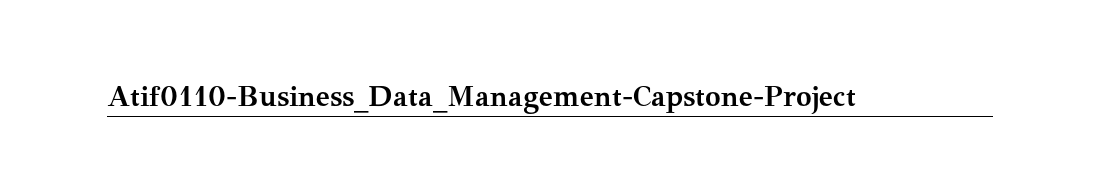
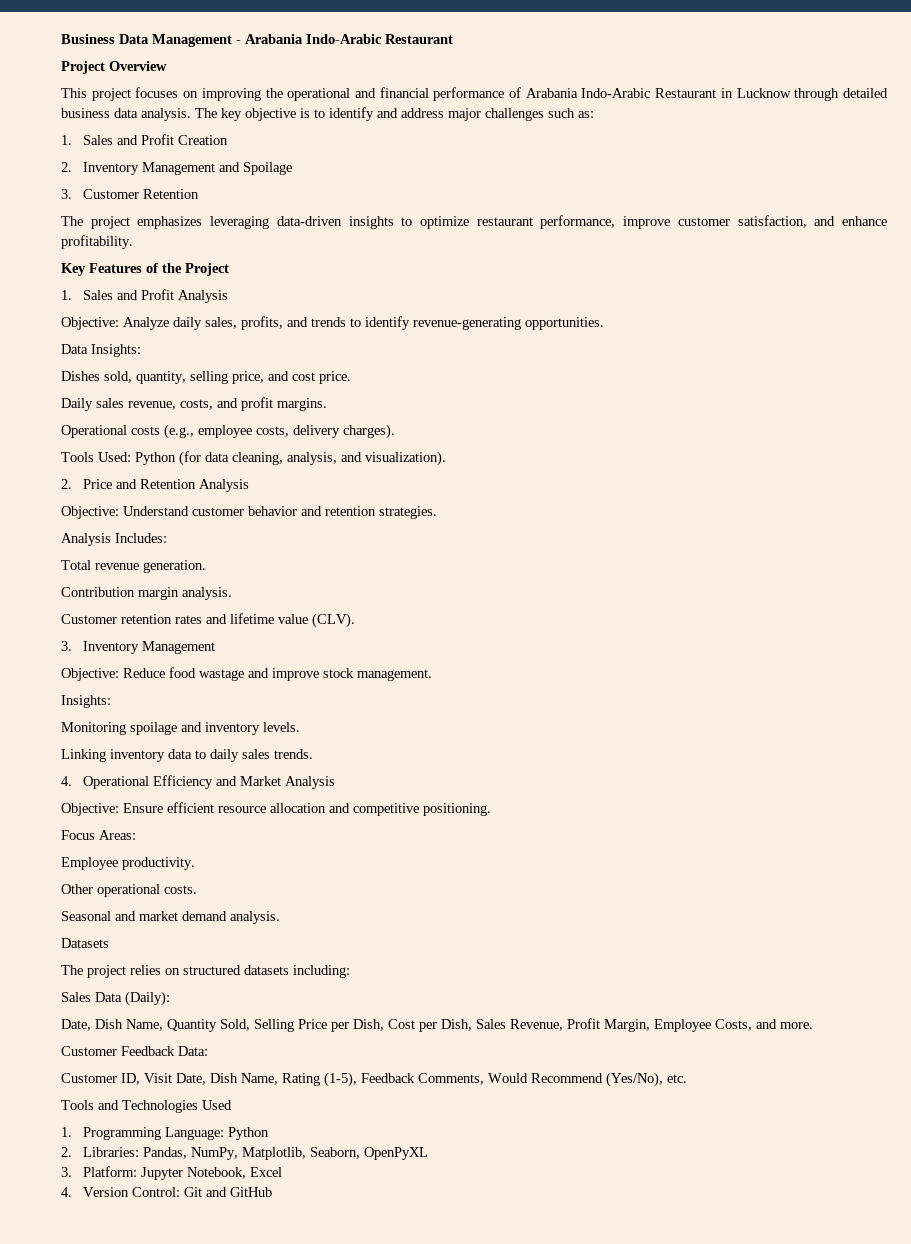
[107,85,856,114] Atif0110-Business_Data_Management-Capstone-Project -> [61,34,453,47] [61,61,167,74] [61,87,889,101] [61,107,594,121] [61,134,228,145] [61,162,292,175] [61,189,199,199] [61,215,887,229] [61,235,133,249] [61,263,229,276] [61,289,228,303] [61,316,604,330] [61,344,141,357] [61,371,351,384] [61,397,327,411] [61,424,395,439] [61,451,446,466] [61,479,249,492] [61,506,437,519] [61,533,167,546] [61,560,206,573] [61,587,232,600] [61,613,355,628] [61,641,215,654] [61,667,432,681] [61,695,111,708] [61,722,300,735] [61,749,313,762] [61,775,335,789] [61,802,491,816] [61,830,136,840] [61,857,195,870] [61,884,197,897] [61,911,280,924] [61,938,109,948] [61,965,350,978] [61,991,170,1006] [61,1018,813,1032] [61,1046,208,1056] [61,1072,687,1087] [61,1100,232,1113] [61,1127,269,1140] [61,1147,428,1160] [61,1166,282,1180] [61,1187,272,1197] Business Data Management - Arabania Indo-Arabic Restaurant // Project Overview // This project focuses on improving the operational and financial performance of Arabania Indo-Arabic Restaurant in Lucknow through detailed business data analysis. The key objective is to identify and address major challenges such as: // 1. Sales and Profit Creation // 2. Inventory Management and Spoilage // 3. Customer Retention // The project emphasizes leveraging data-driven insights to optimize restaurant performance, improve customer satisfaction, and enhance profitability. // Key Features of the Project // 1. Sales and Profit Analysis // Objective: Analyze daily sales, profits, and trends to identify revenue-generating opportunities. // Data Insights: // Dishes sold, quantity, selling price, and cost price. // Daily sales revenue, costs, and profit margins. // Operational costs (e.g., employee costs, delivery charges). // Tools Used: Python (for data cleaning, analysis, and visualization). // 2. Price and Retention Analysis // Objective: Understand customer behavior and retention strategies. // Analysis Includes: // Total revenue generation. // Contribution margin analysis. // Customer retention rates and lifetime value (CLV). // 3. Inventory Management // Objective: Reduce food wastage and improve stock management. // Insights: // Monitoring spoilage and inventory levels. // Linking inventory data to daily sales trends. // 4. Operational Efficiency and Market Analysis // Objective: Ensure efficient resource allocation and competitive positioning. // Focus Areas: // Employee productivity. // Other operational costs. // Seasonal and market demand analysis. // Datasets // The project relies on structured datasets including: // Sales Data (Daily): // Date, Dish Name, Quantity Sold, Selling Price per Dish, Cost per Dish, Sales Revenue, Profit Margin, Employee Costs, and more. // Customer Feedback Data: // Customer ID, Visit Date, Dish Name, Rating (1-5), Feedback Comments, Would Recommend (Yes/No), etc. // Tools and Technologies Used // 1. Programming Language: Python // 2. Libraries: Pandas, NumPy, Matplotlib, Seaborn, OpenPyXL // 3. Platform: Jupyter Notebook, Excel // 4. Version Control: Git and GitHub

